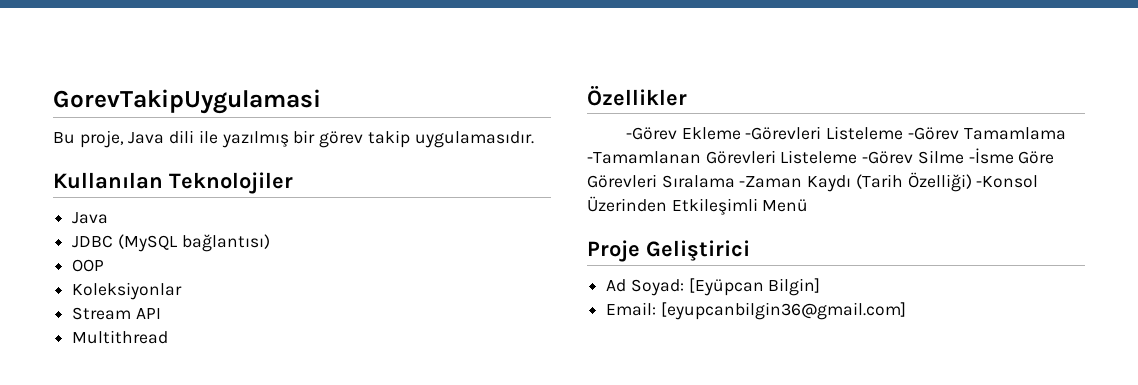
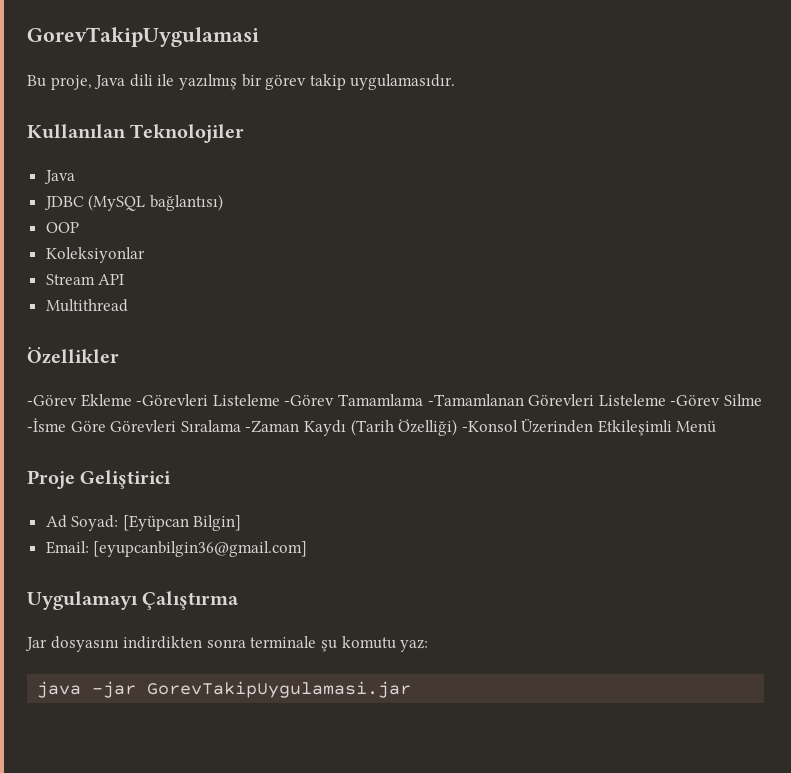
(906, 311) none -> [27,591,240,610] [25,636,429,652] [37,681,412,698] // Uygulamayı Çalıştırma // Jar dosyasını indirdikten sonra terminale şu komutu yaz: // java -jar GorevTakipUygulamasi.jar

